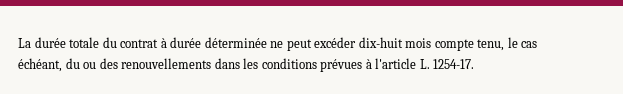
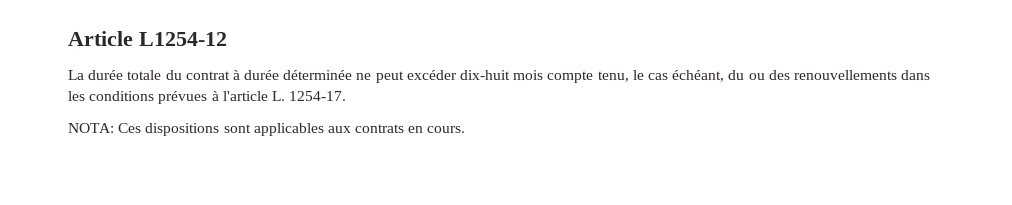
(18, 43) none -> [68,31,227,46] Article L1254-12 //
(475, 64) none -> [68,123,466,136] // NOTA: Ces dispositions sont applicables aux contrats en cours.

